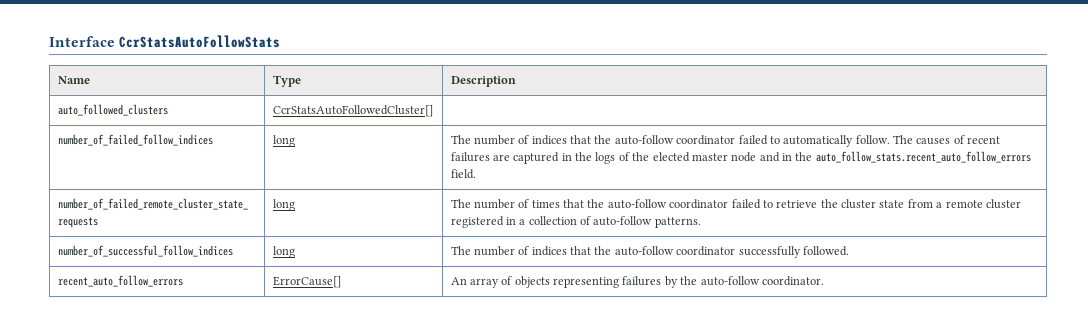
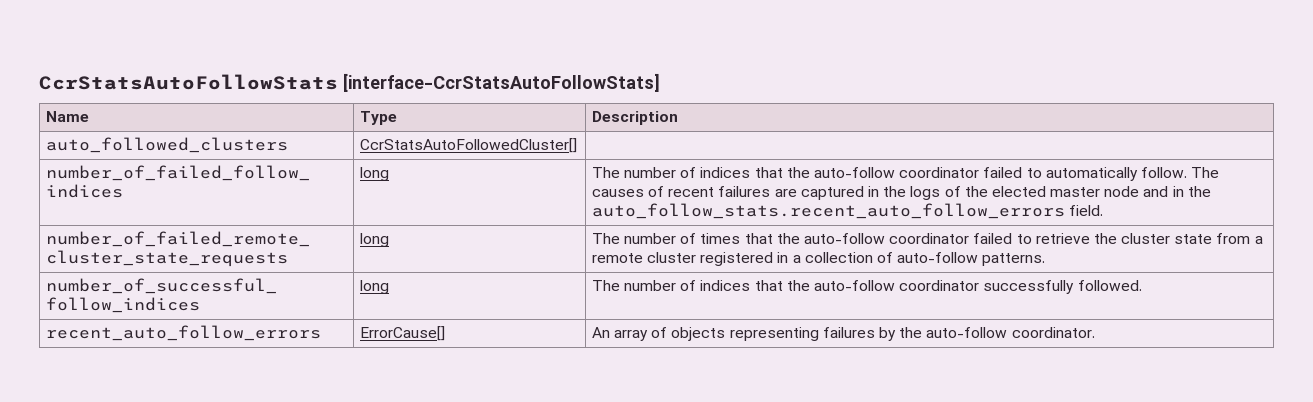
[49,36,115,47] Interface -> (39, 82) none
(281, 41) none -> [343,73,660,92] [interface-CcrStatsAutoFollowStats]

